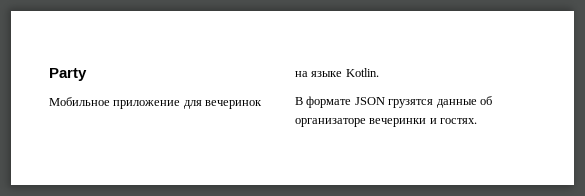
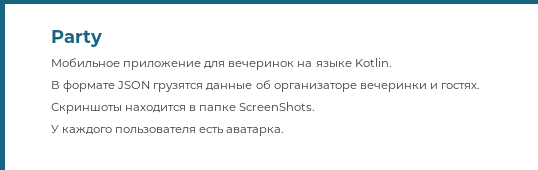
(478, 121) none -> [51,102,315,114] [51,125,284,136] // Скриншоты находится в папке ScreenShots. // У каждого пользователя есть аватарка.

